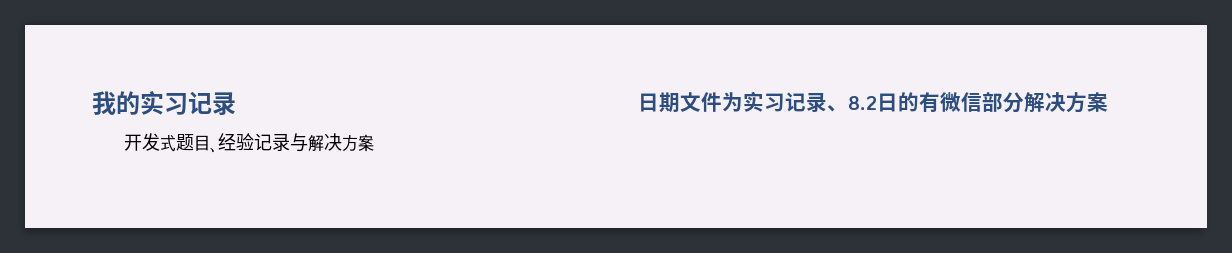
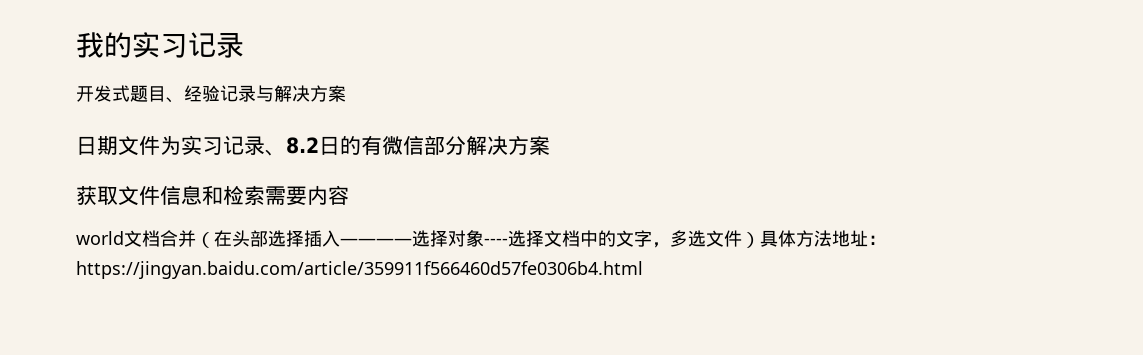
(1108, 102) none -> [76,185,349,206] [76,230,886,248] [76,261,643,279] // 获取文件信息和检索需要内容 // world文档合并（在头部选择插入————选择对象----选择文档中的文字，多选文件）具体方法地址：https://jingyan.baidu.com/article/359911f566460d57fe0306b4.html

